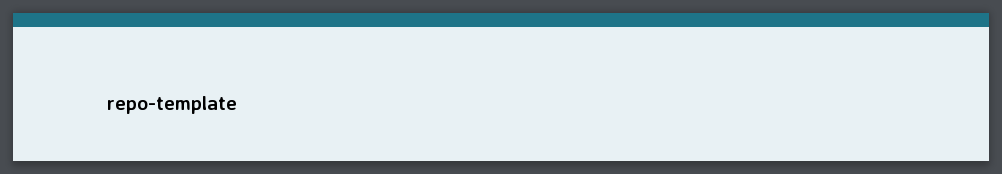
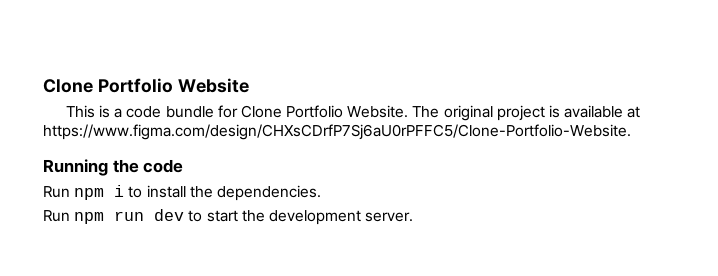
[107,96,237,114] repo-template -> [43,78,249,93] [65,105,641,121] [43,124,631,140] [43,159,184,176] [43,185,321,201] [43,209,414,225] Clone Portfolio Website // This is a code bundle for Clone Portfolio Website. The original project is available at https://www.figma.com/design/CHXsCDrfP7Sj6aU0rPFFC5/Clone-Portfolio-Website. // Running the code // Run npm i to install the dependencies. // Run npm run dev to start the development server.

